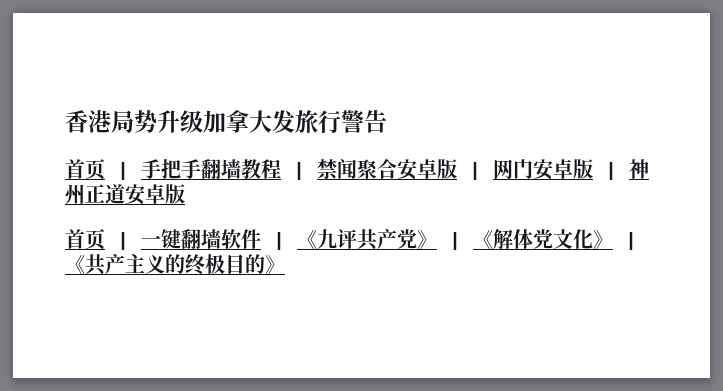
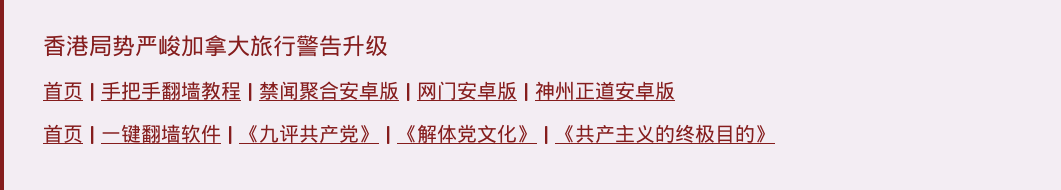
[157,110,295,133] 升级加拿大发 -> [135,35,250,57] 严峻加拿大
(387, 121) none -> [342,35,388,57] 升级

